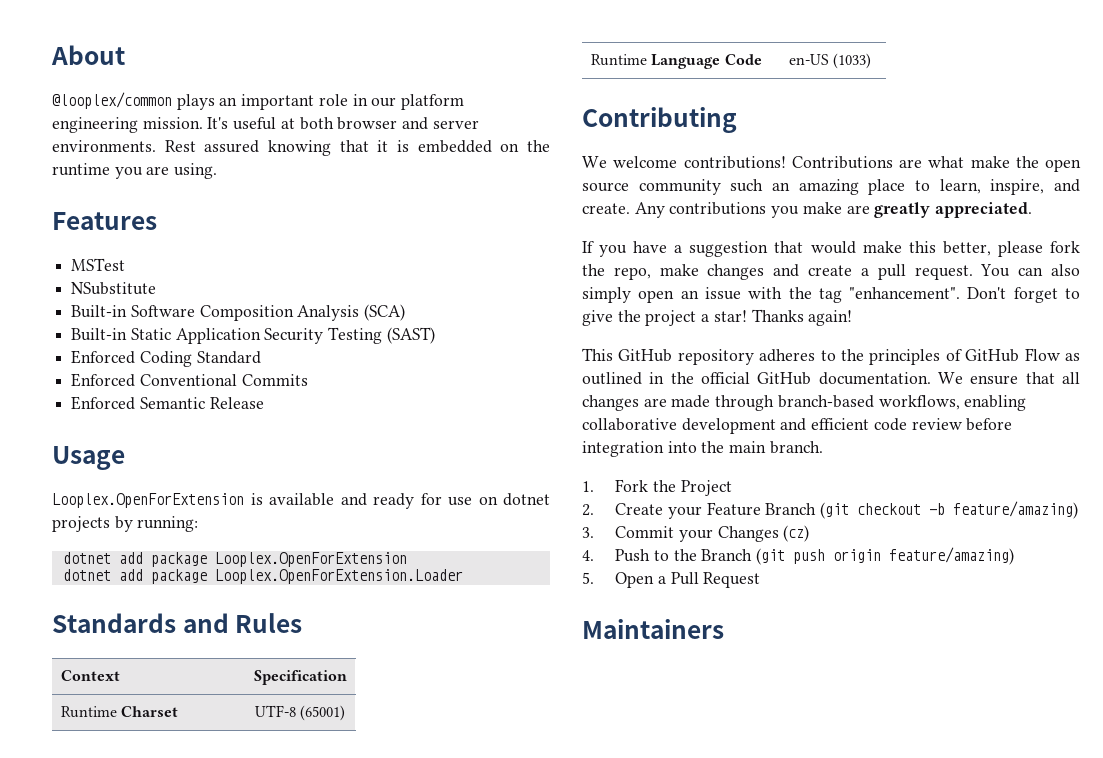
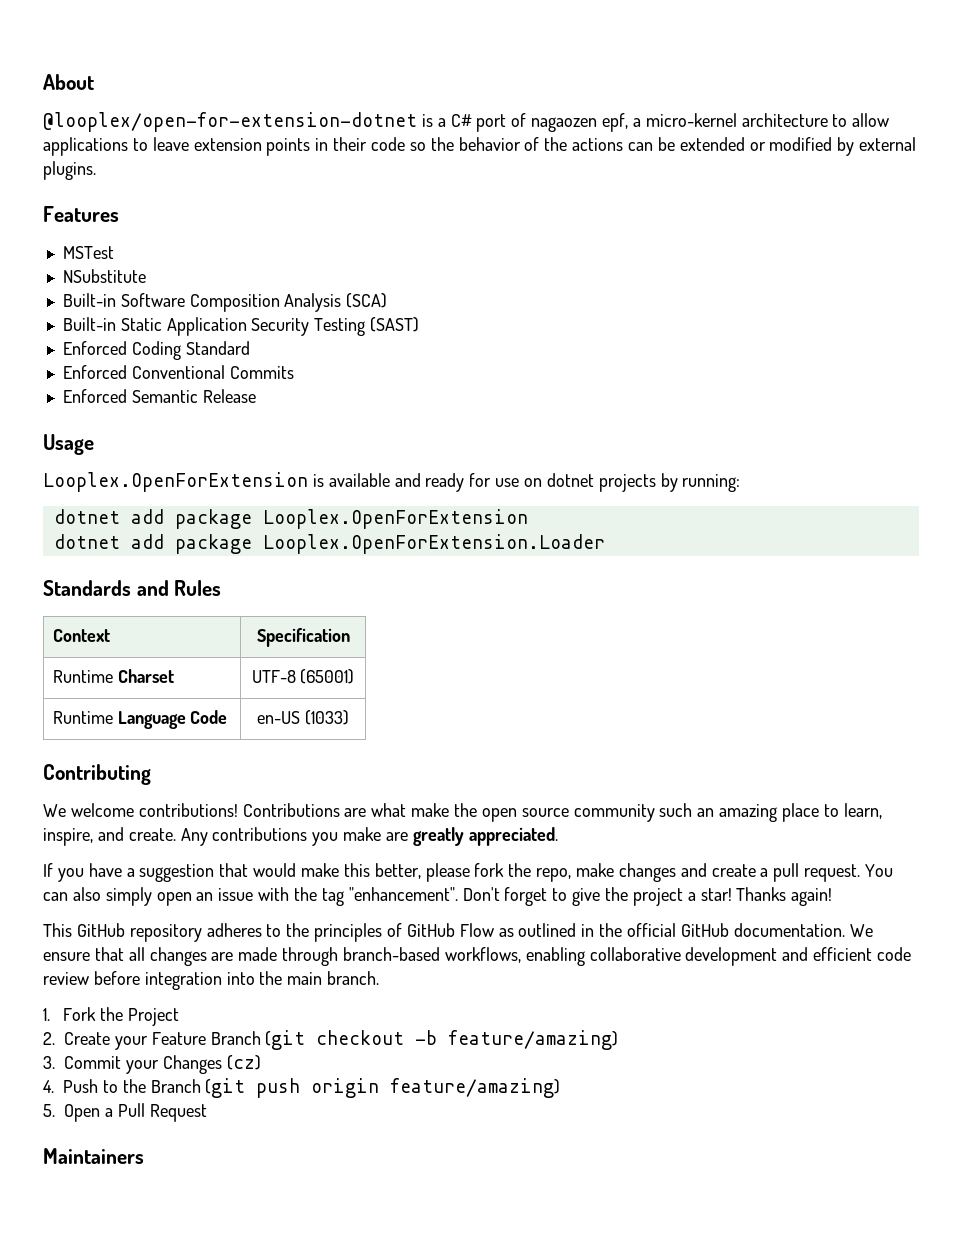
[52,92,465,110] [52,117,479,133] [52,140,551,156] [52,163,218,179] @looplex/common plays an important role in our platform engineering mission. It's useful at both browser and server environments. Rest assured knowing that it is embedded on the runtime you are using. -> [43,112,890,132] [43,137,917,156] [43,161,96,180] @looplex/open-for-extension-dotnet is a C# port of nagaozen epf, a micro-kernel architecture to allow applications to leave extension points in their code so the behavior of the actions can be extended or modified by external plugins.

